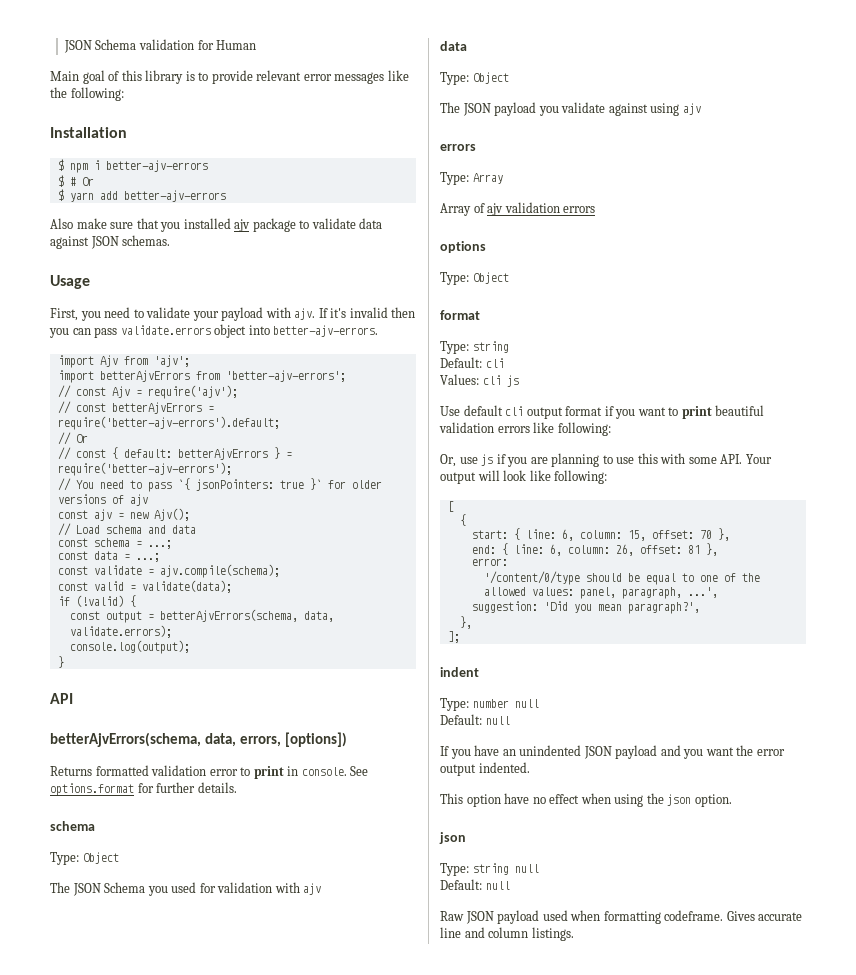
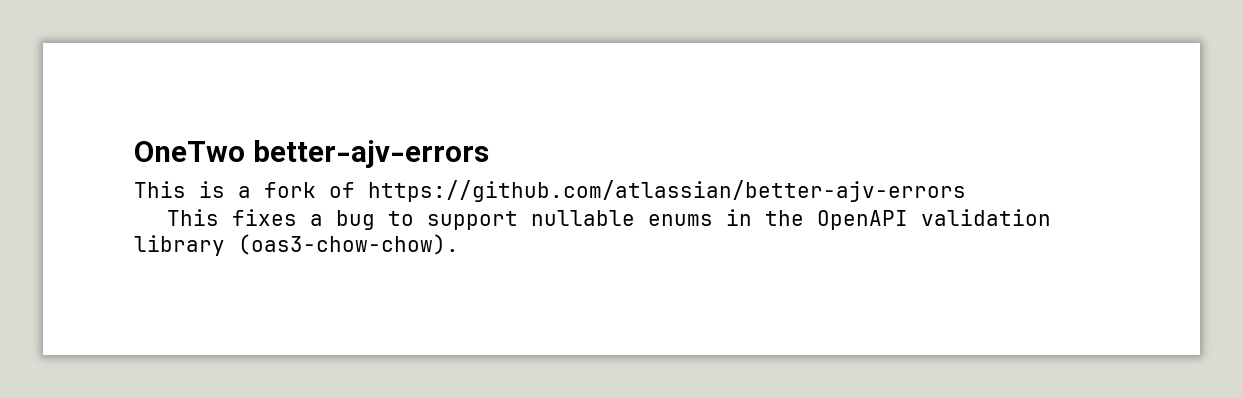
[63,39,257,53] [50,70,409,84] [50,87,124,101] [50,127,127,138] [57,159,208,173] [57,175,94,187] [57,189,226,202] [50,218,383,232] [50,235,171,249] [50,275,90,289] [50,307,416,321] [49,324,379,338] [57,355,190,368] [57,370,346,383] [57,385,238,399] [57,401,214,414] [57,416,280,430] [57,432,88,445] [57,447,292,460] [57,462,232,476] [57,478,382,492] [57,494,148,506] [57,508,190,521] [57,523,196,536] [57,538,172,549] [57,551,160,562] [57,564,280,578] [57,580,232,593] [57,595,136,607] [69,609,334,623] [69,625,172,638] [69,640,190,654] [57,656,64,668] [50,693,73,704] [50,732,347,747] [50,765,369,779] [50,782,237,796] [50,821,95,831] [50,852,119,865] [50,882,322,896] [440,41,467,51] [440,72,509,85] [440,102,701,116] [440,144,476,151] [440,172,503,185] [440,202,596,216] [440,241,486,253] [440,272,509,285] [440,310,480,320] [440,341,509,354] [440,357,504,368] [440,374,519,387] [440,405,765,419] [439,422,611,436] [440,453,772,467] [440,470,608,484] [447,501,454,512] [459,514,466,526] [471,528,730,541] [471,543,718,556] [471,558,508,566] [483,571,760,585] [483,587,718,599] [471,601,700,614] [459,616,472,629] [447,631,460,643] [440,667,479,677] [440,698,539,711] [440,714,510,725] [440,745,785,759] [440,762,530,776] [440,793,732,807] [439,832,466,844] [440,863,539,876] [440,879,510,890] [440,910,803,924] [440,927,574,941] JSON Schema validation for Human // Main goal of this library is to provide relevant error messages like the following: // Installation // $ npm i better-ajv-errors // $ # Or // $ yarn add better-ajv-errors // Also make sure that you installed ajv package to validate data against JSON schemas. // Usage // First, you need to validate your payload with ajv. If it's invalid then you can pass validate.errors object into better-ajv-errors. // import Ajv from 'ajv'; // import betterAjvErrors from 'better-ajv-errors'; // // const Ajv = require('ajv'); // // const betterAjvErrors = require('better-ajv-errors').default; // // Or // // const { default: betterAjvErrors } = require('better-ajv-errors'); // // You need to pass `{ jsonPointers: true }` for older versions of ajv // const ajv = new Ajv(); // // Load schema and data // const schema = ...; // const data = ...; // const validate = ajv.compile(schema); // const valid = validate(data); // if (!valid) { // const output = betterAjvErrors(schema, data, validate.errors); // console.log(output); // } // API // betterAjvErrors(schema, data, errors, [options]) // Returns formatted validation error to print in console. See options.format for further details. // schema // Type: Object // The JSON Schema you used for validation with ajv // data // Type: Object // The JSON payload you validate against using ajv // errors // Type: Array // Array of ajv validation errors // options // Type: Object // format // Type: string // Default: cli // Values: cli js // Use default cli output format if you want to print beautiful validation errors like following: // Or, use js if you are planning to use this with some API. Your output will look like following: // [ // { // start: { line: 6, column: 15, offset: 70 }, // end: { line: 6, column: 26, offset: 81 }, // error: // '/content/0/type should be equal to one of the allowed values: panel, paragraph, ...', // suggestion: 'Did you mean paragraph?', // }, // ]; // indent // Type: number null // Default: null // If you have an unindented JSON payload and you want the error output indented. // This option have no effect when using the json option. // json // Type: string null // Default: null // Raw JSON payload used when formatting codeframe. Gives accurate line and column listings. -> [134,140,489,168] [134,180,966,202] [166,209,1051,230] [134,234,459,256] OneTwo better-ajv-errors // This is a fork of https://github.com/atlassian/better-ajv-errors // This fixes a bug to support nullable enums in the OpenAPI validation library (oas3-chow-chow).

